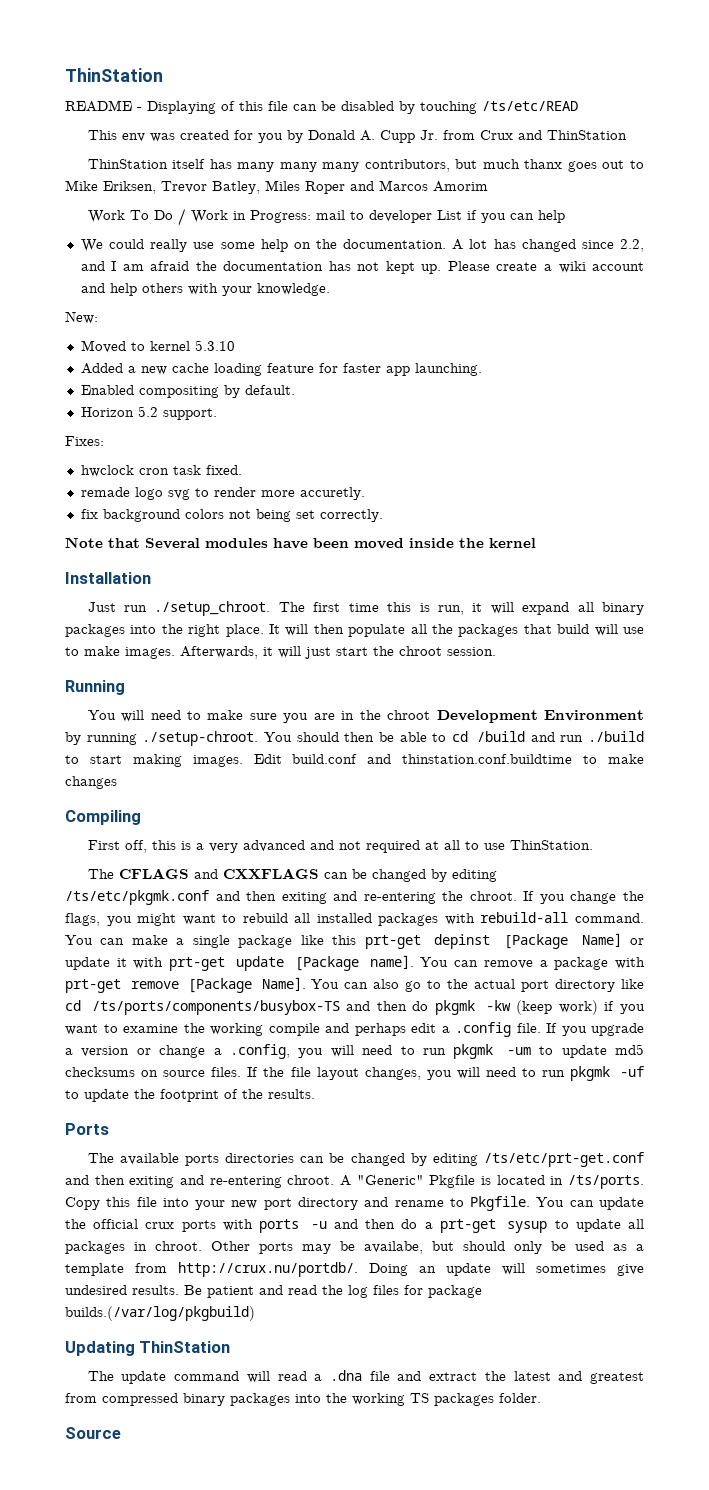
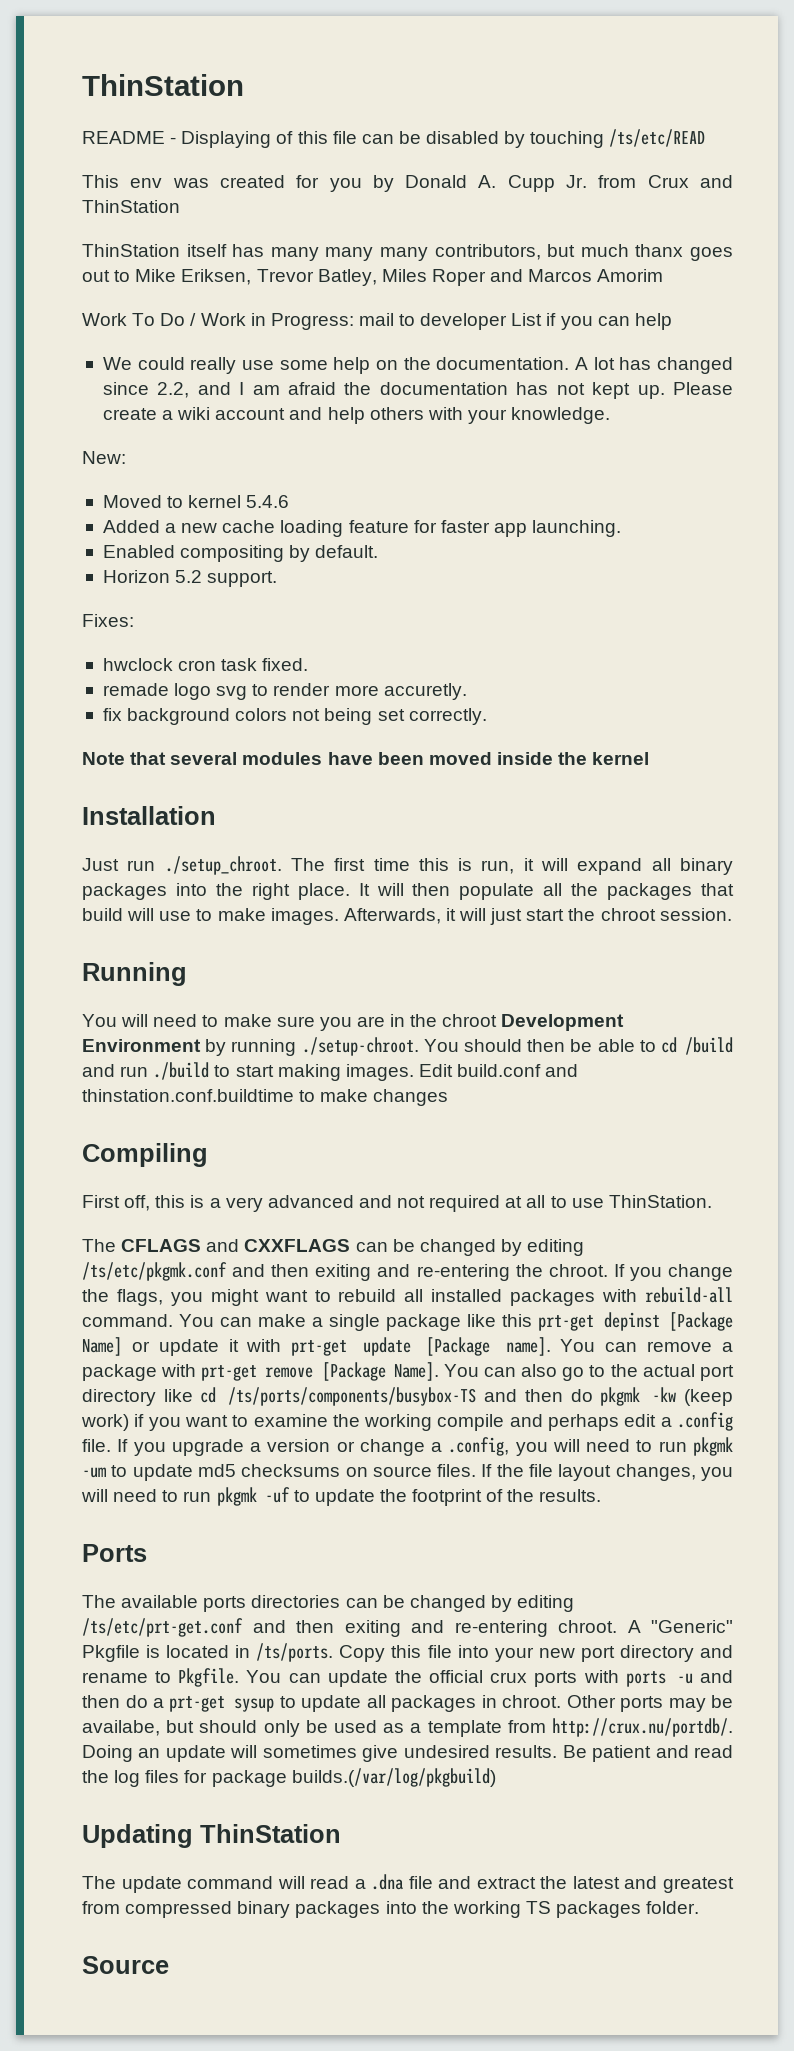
[194,340,235,351] 5.3.10 -> [246,495,290,508] 5.4.6
[145,538,200,549] Several -> [170,752,238,765] several

